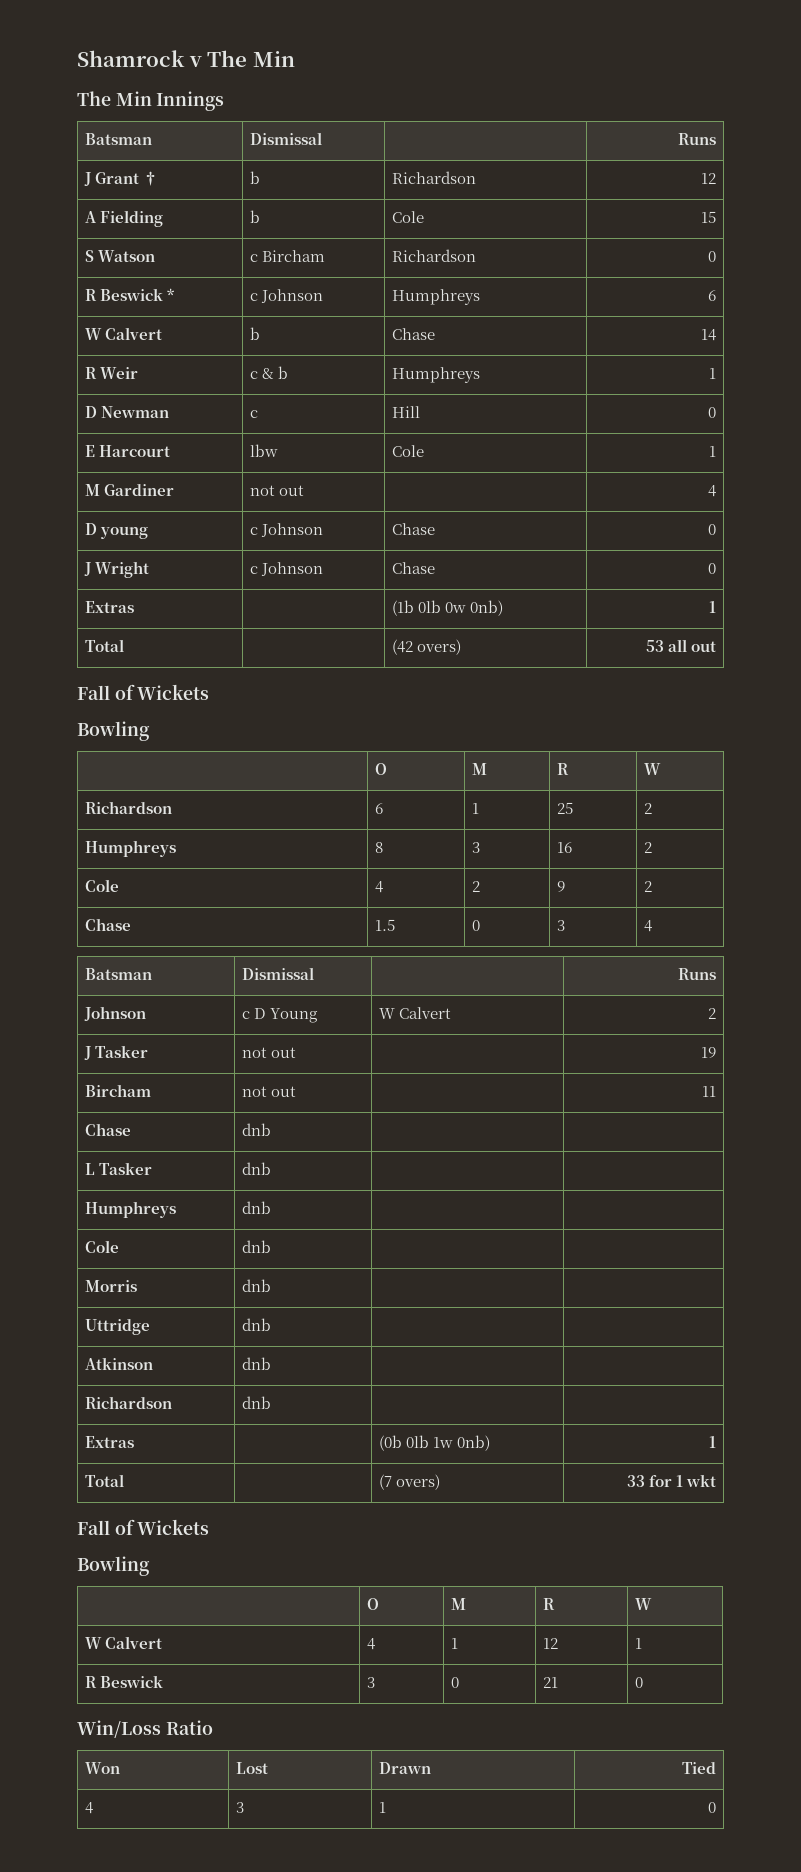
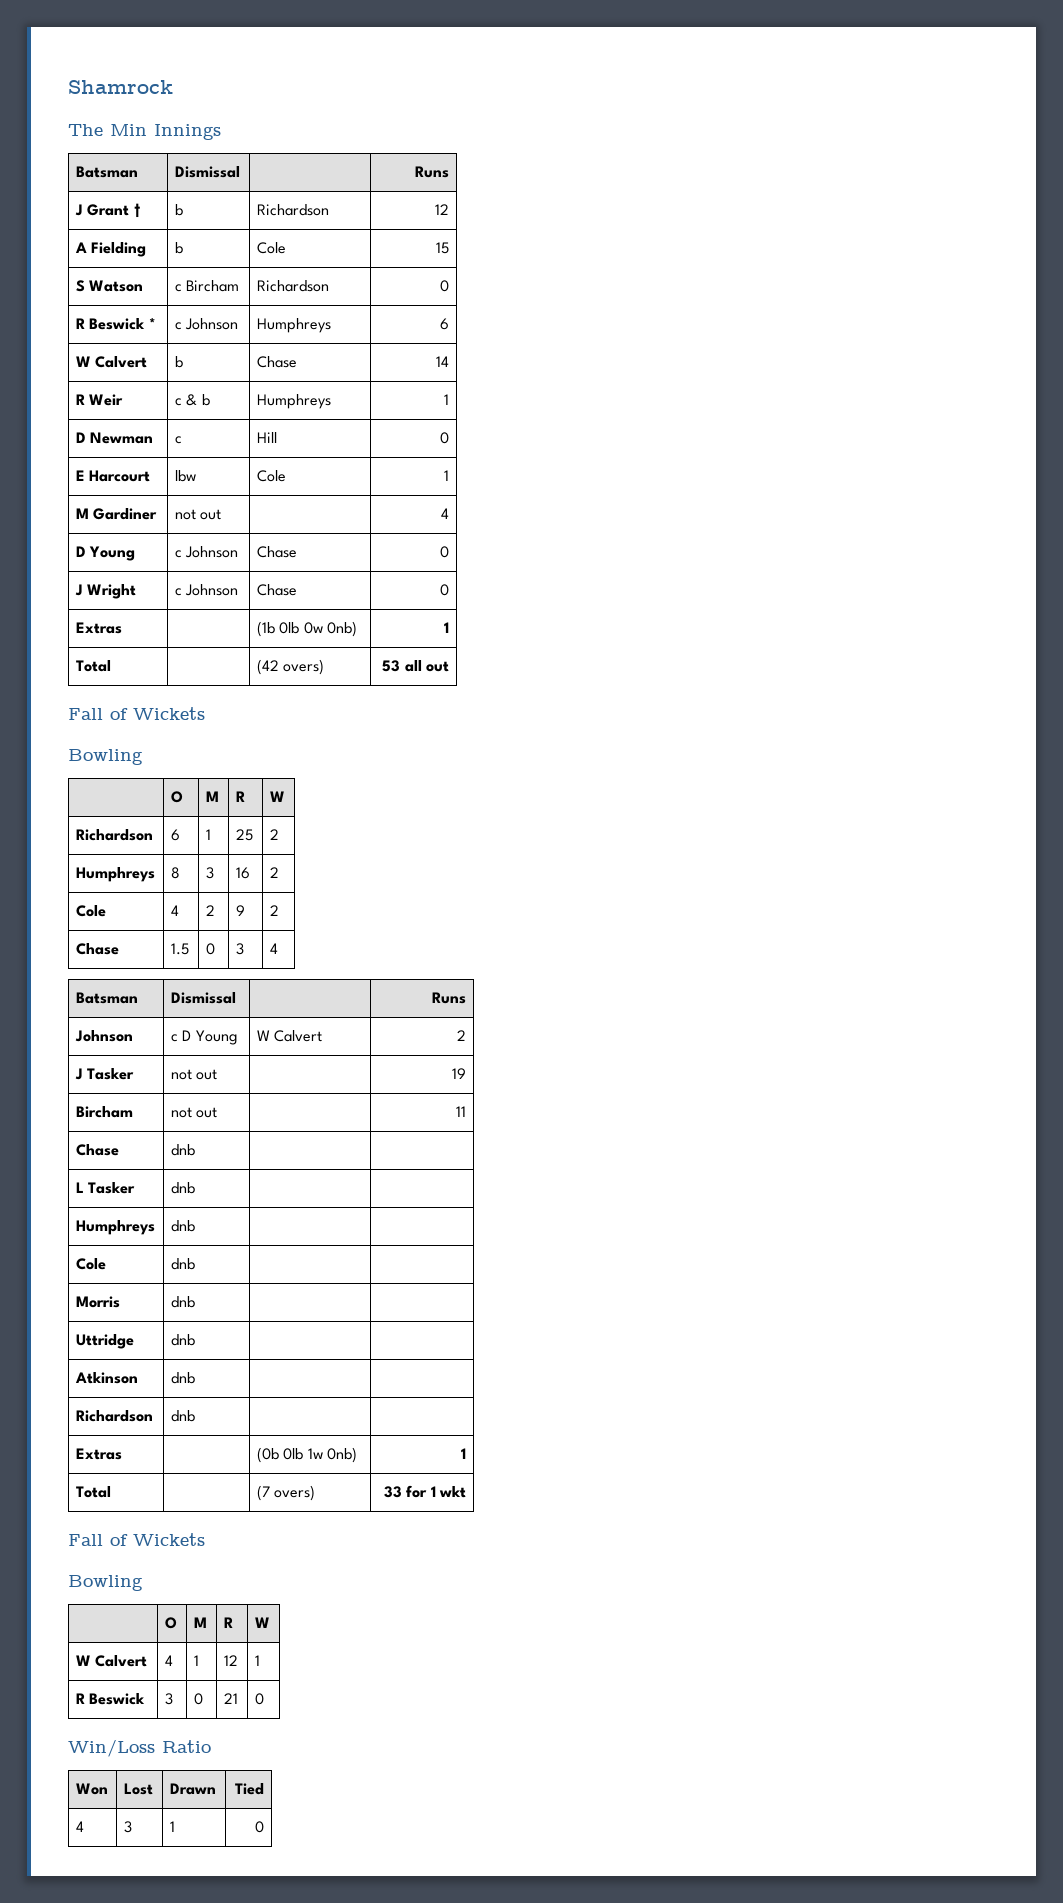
[188,50,295,67] v The Min -> (173, 87) none
[99,526,148,539] young -> [89,546,136,561] Young

